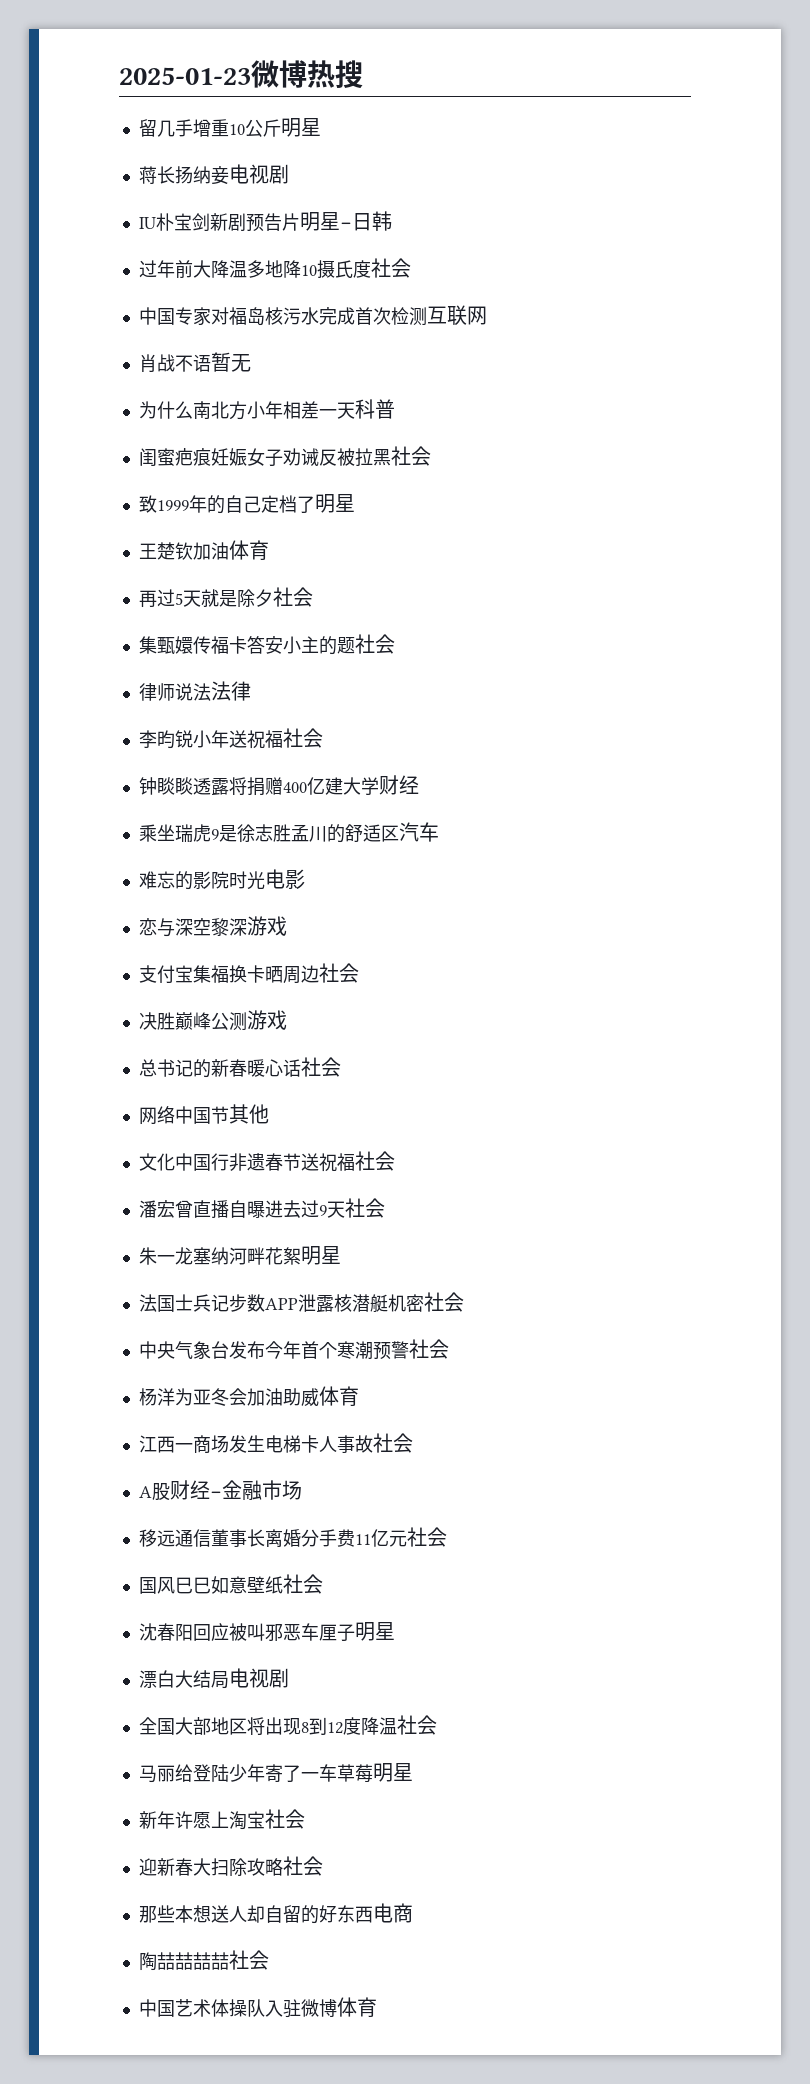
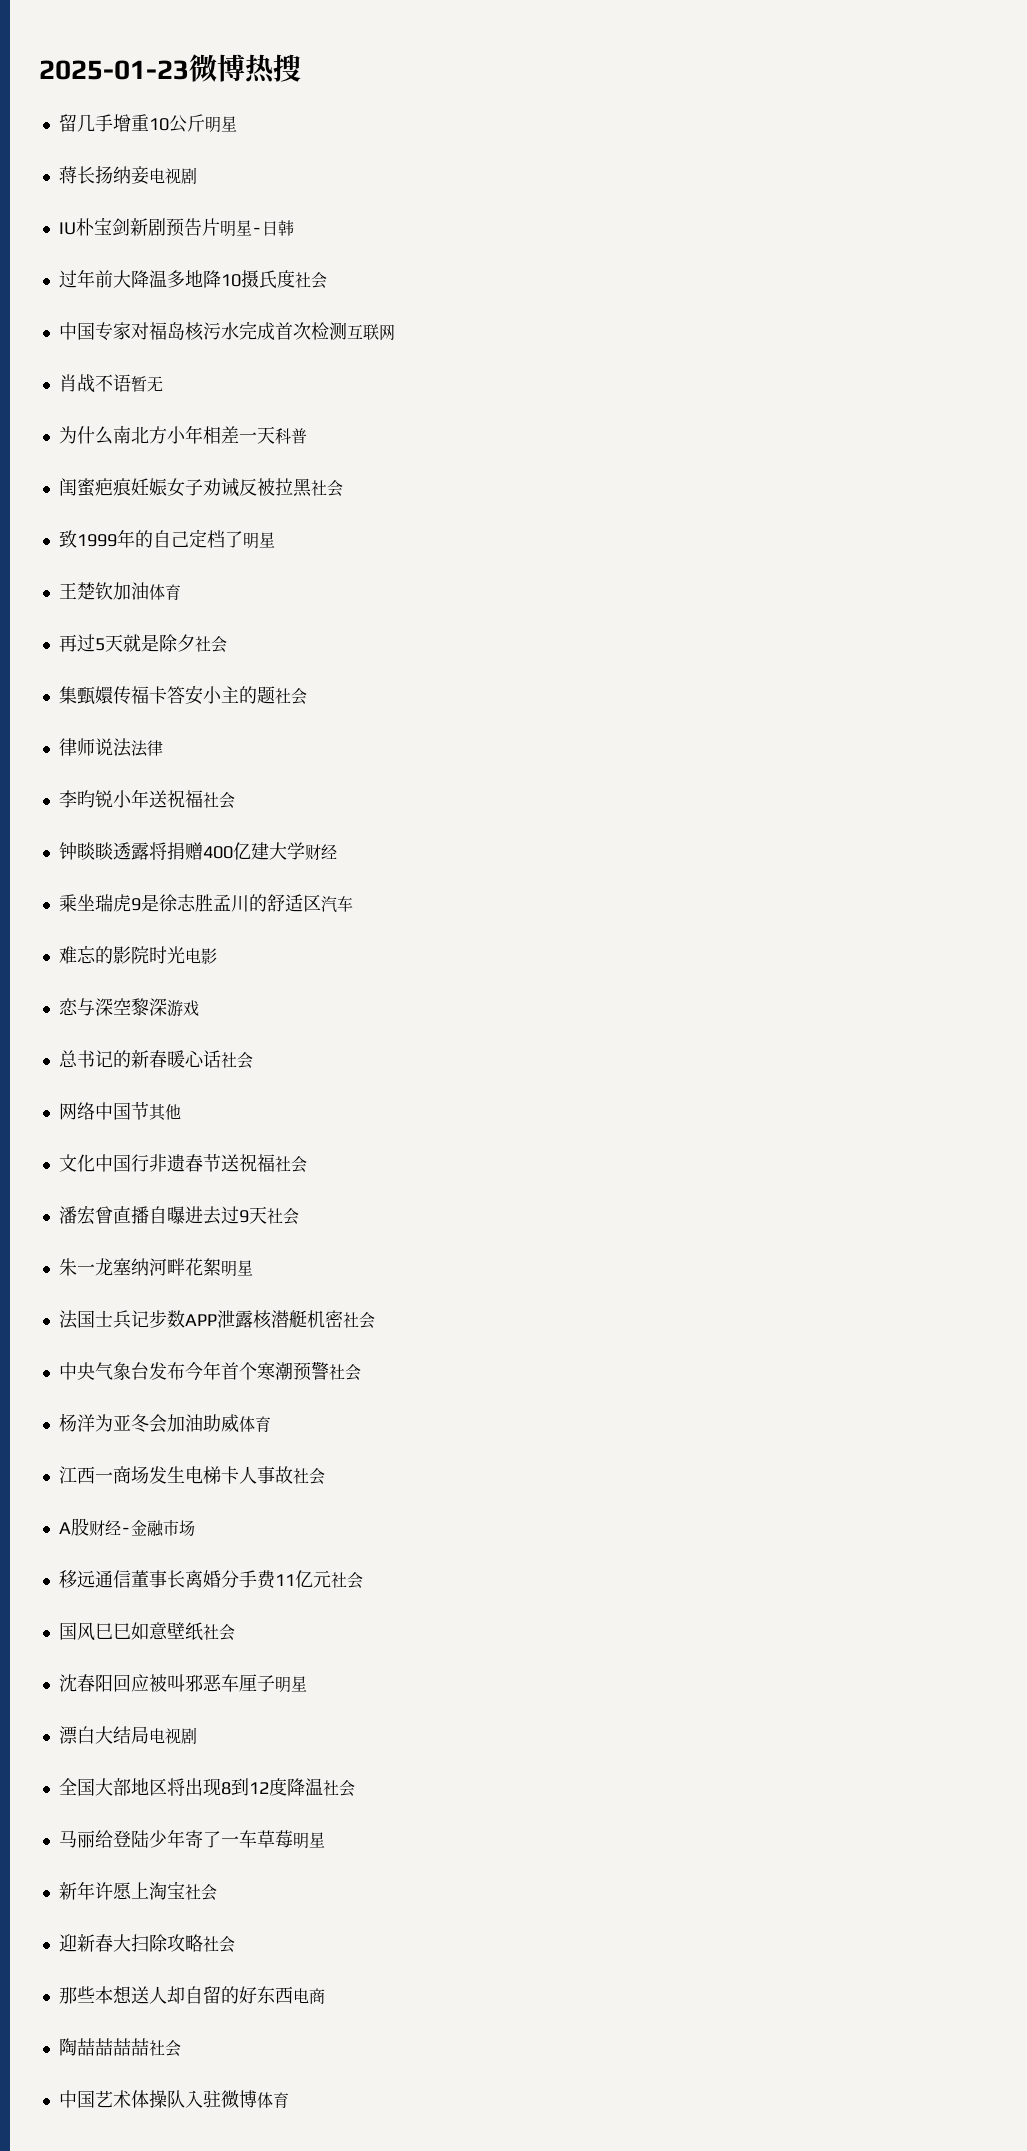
[138,963,359,984] [138,1010,287,1031] // 支付宝集福换卡晒周边社会 // 决胜巅峰公测游戏 -> (199, 1008) none

